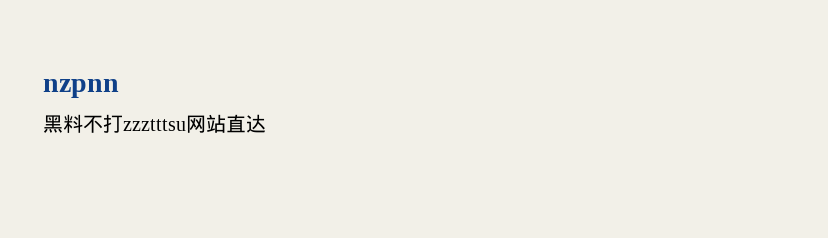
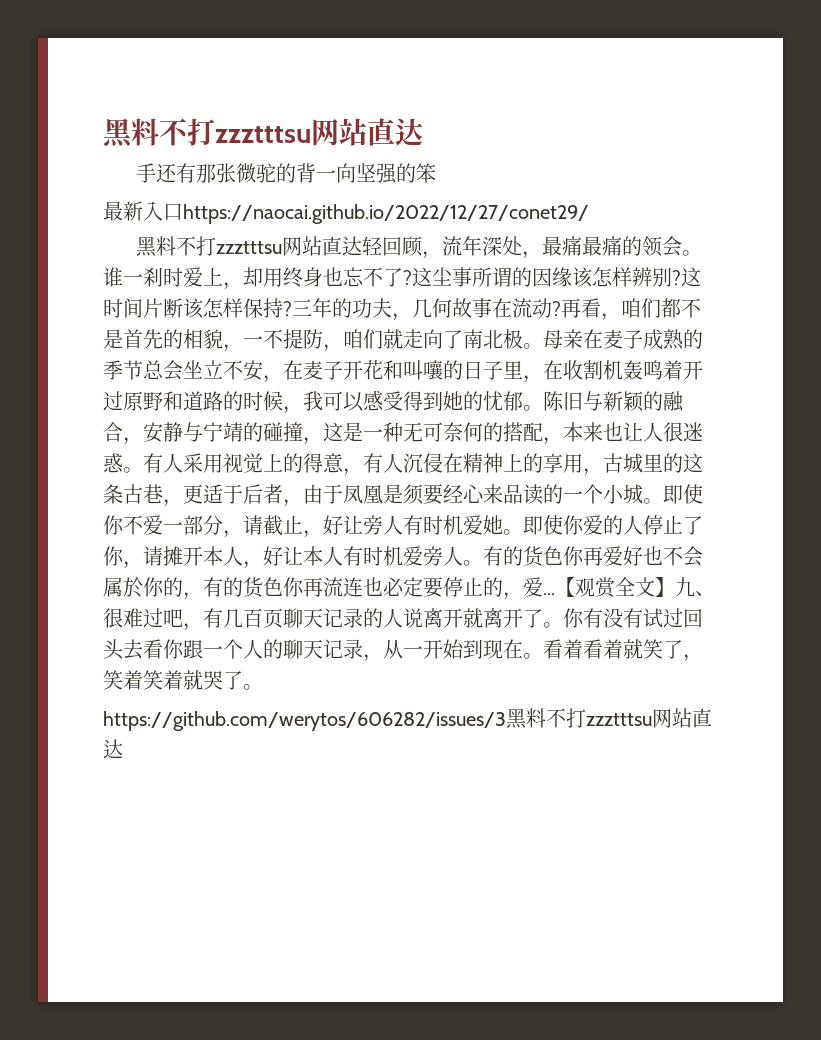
[43,79,119,98] [43,114,266,133] nzpnn // 黑料不打zzztttsu网站直达 -> [103,118,423,148] [135,163,436,184] [103,201,589,224] [135,236,702,259] [103,267,701,290] [103,298,701,321] [103,329,703,352] [103,360,703,383] [103,390,684,414] [103,422,703,445] [103,453,703,476] [103,484,703,507] [103,515,703,538] [103,546,703,569] [103,577,715,600] [103,608,703,631] [103,639,703,662] [103,670,263,690] [103,708,712,731] [103,739,123,759] 黑料不打zzztttsu网站直达 // 手还有那张微驼的背一向坚强的笨 // 最新入口https://naocai.github.io/2022/12/27/conet29/ // 黑料不打zzztttsu网站直达轻回顾，流年深处，最痛最痛的领会。谁一刹时爱上，却用终身也忘不了?这尘事所谓的因缘该怎样辨别?这时间片断该怎样保持?三年的功夫，几何故事在流动?再看，咱们都不是首先的相貌，一不提防，咱们就走向了南北极。母亲在麦子成熟的季节总会坐立不安，在麦子开花和叫嚷的日子里，在收割机轰鸣着开过原野和道路的时候，我可以感受得到她的忧郁。陈旧与新颖的融合，安静与宁靖的碰撞，这是一种无可奈何的搭配，本来也让人很迷惑。有人采用视觉上的得意，有人沉侵在精神上的享用，古城里的这条古巷，更适于后者，由于凤凰是须要经心来品读的一个小城。即使你不爱一部分，请截止，好让旁人有时机爱她。即使你爱的人停止了你，请摊开本人，好让本人有时机爱旁人。有的货色你再爱好也不会属於你的，有的货色你再流连也必定要停止的，爱...【观赏全文】九、很难过吧，有几百页聊天记录的人说离开就离开了。你有没有试过回头去看你跟一个人的聊天记录，从一开始到现在。看着看着就笑了，笑着笑着就哭了。 // https://github.com/werytos/606282/issues/3黑料不打zzztttsu网站直达

